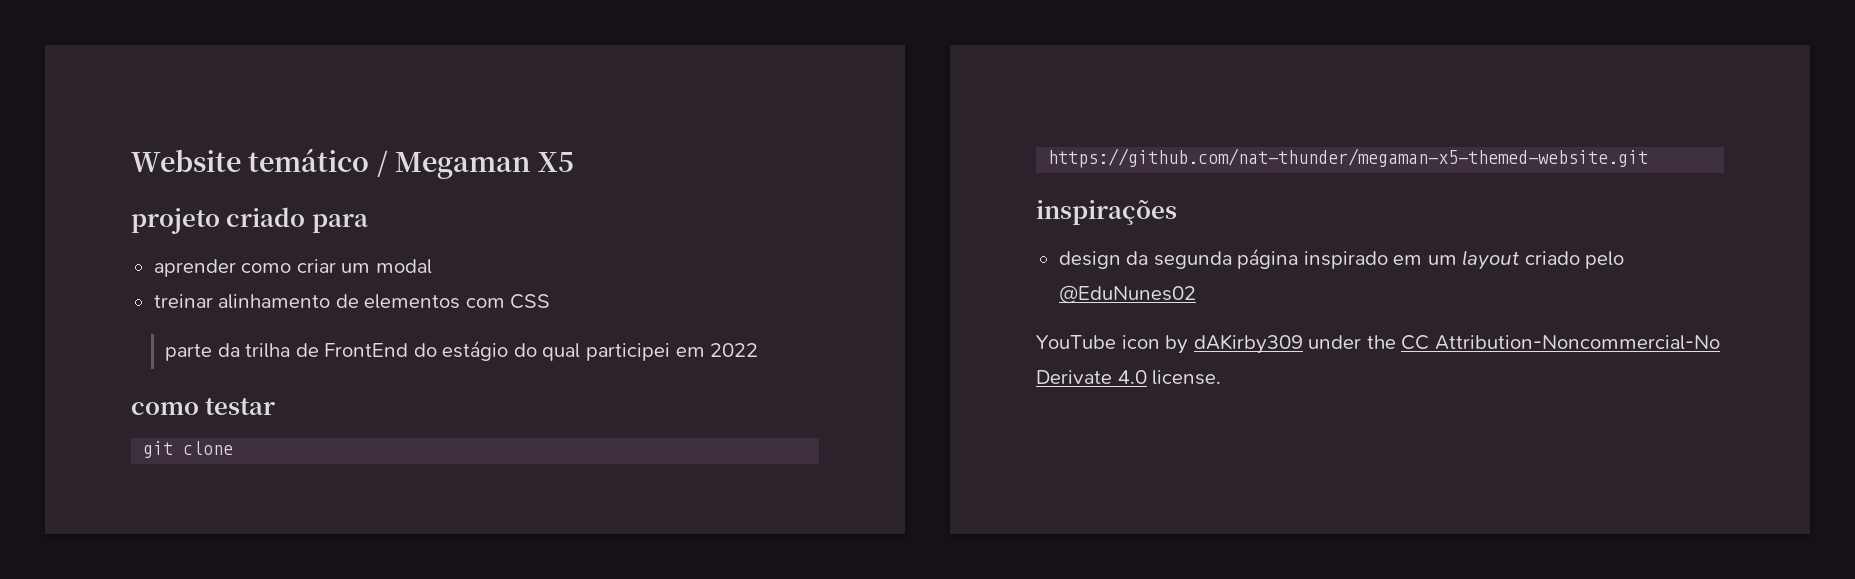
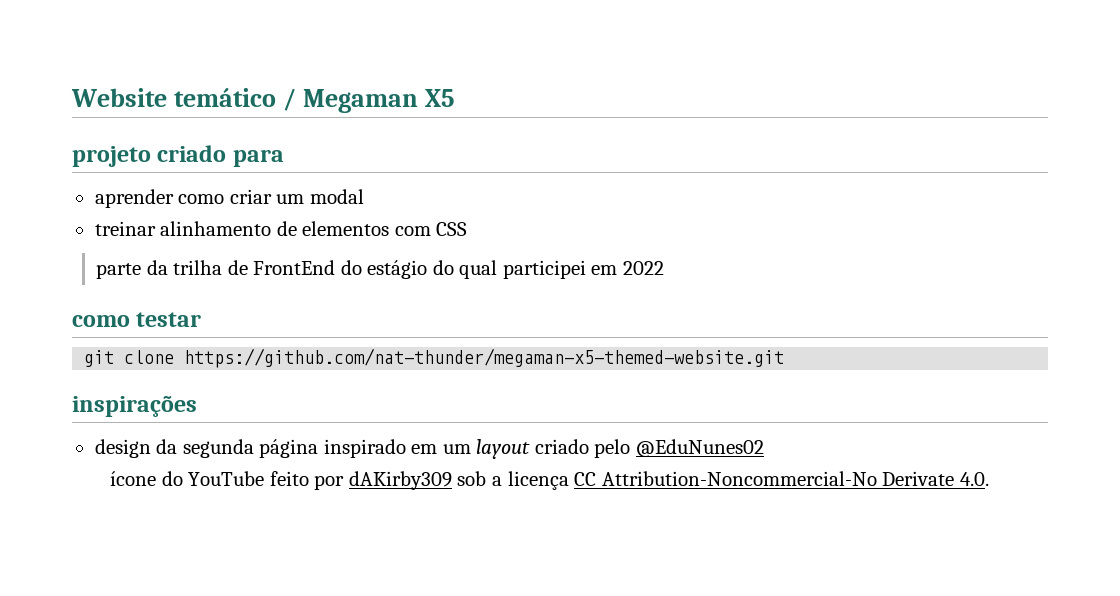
[1036,334,1396,354] YouTube icon by dAKirby309 under the -> [110,471,569,490] ícone do YouTube feito por dAKirby309 sob a licença
[1117,370,1222,385] 4.0 license. -> [959,472,989,486] 4.0.

